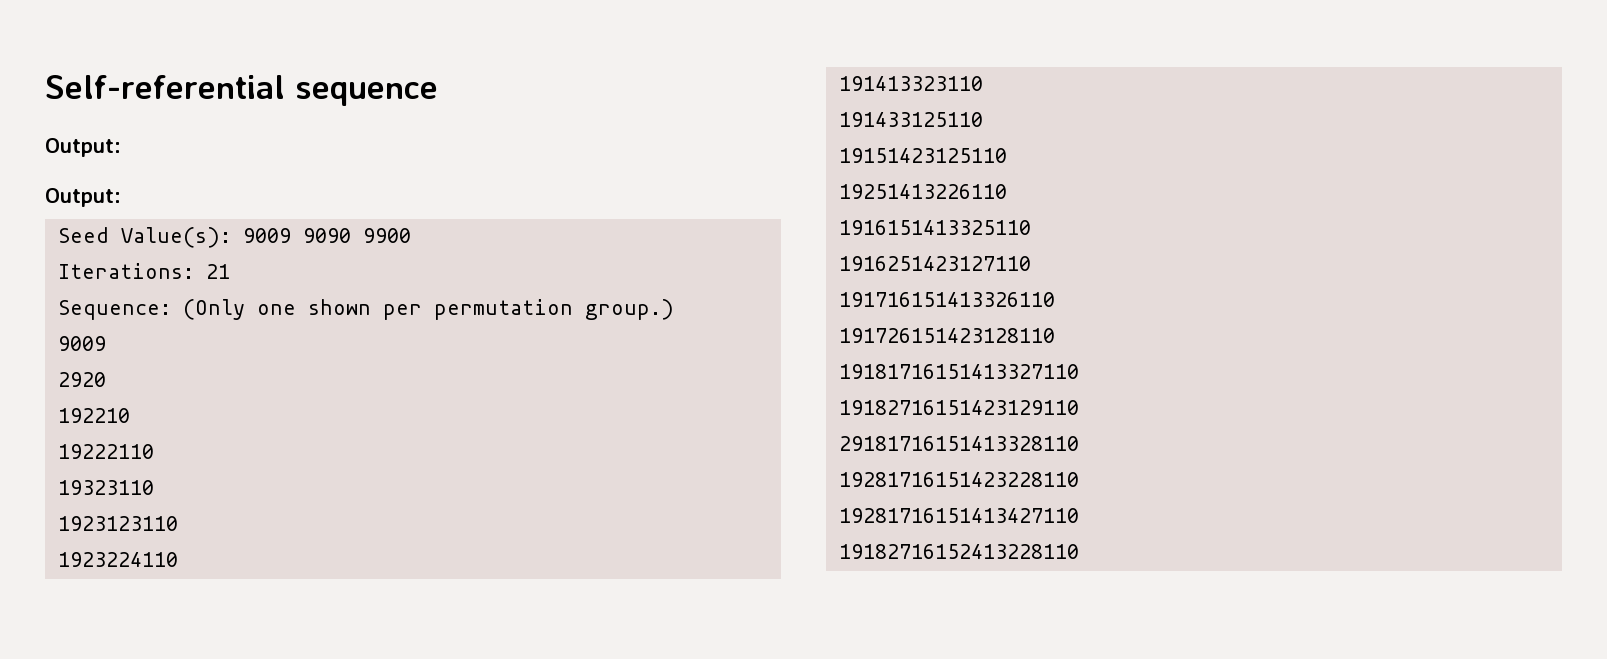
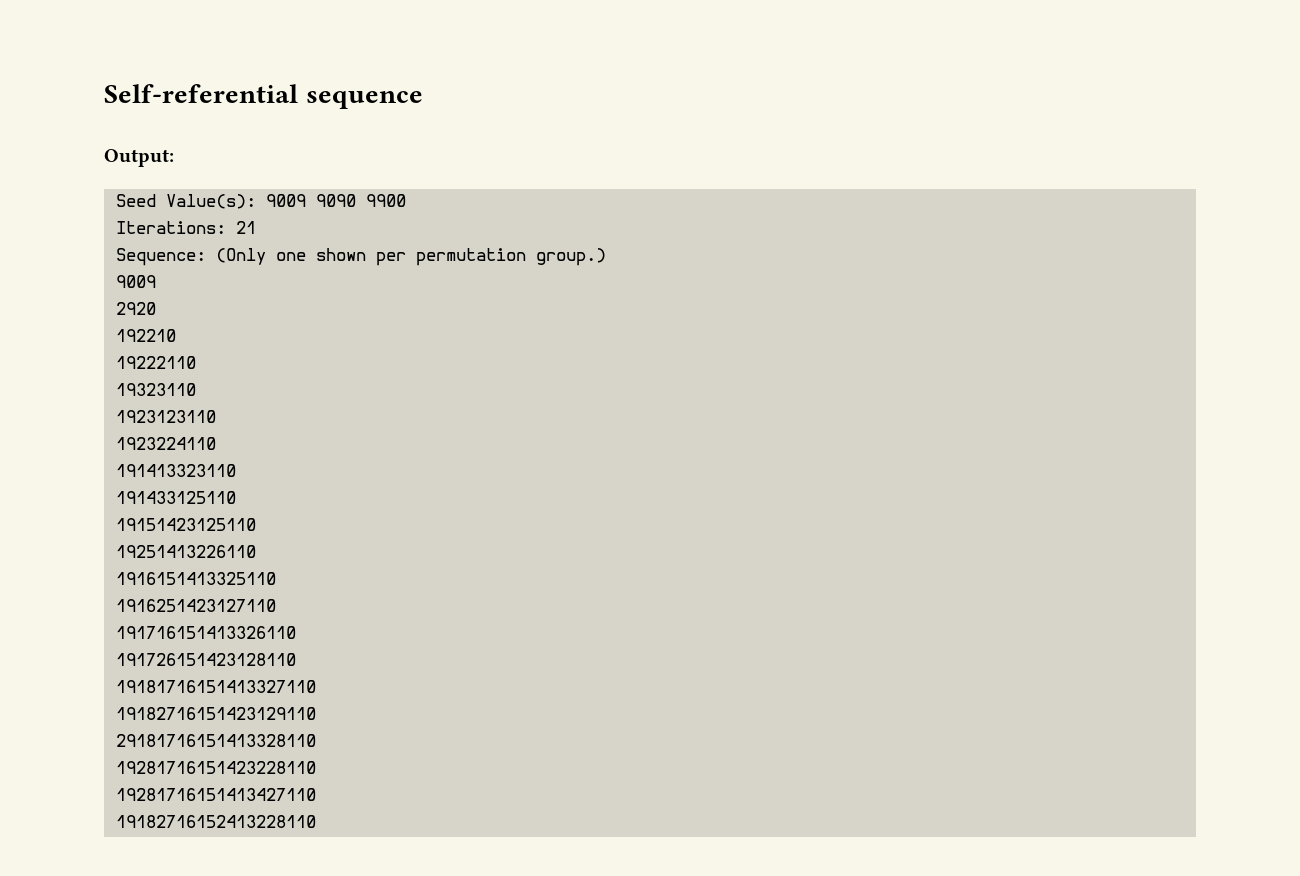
[45,188,121,207] // Output: -> (174, 158) none

